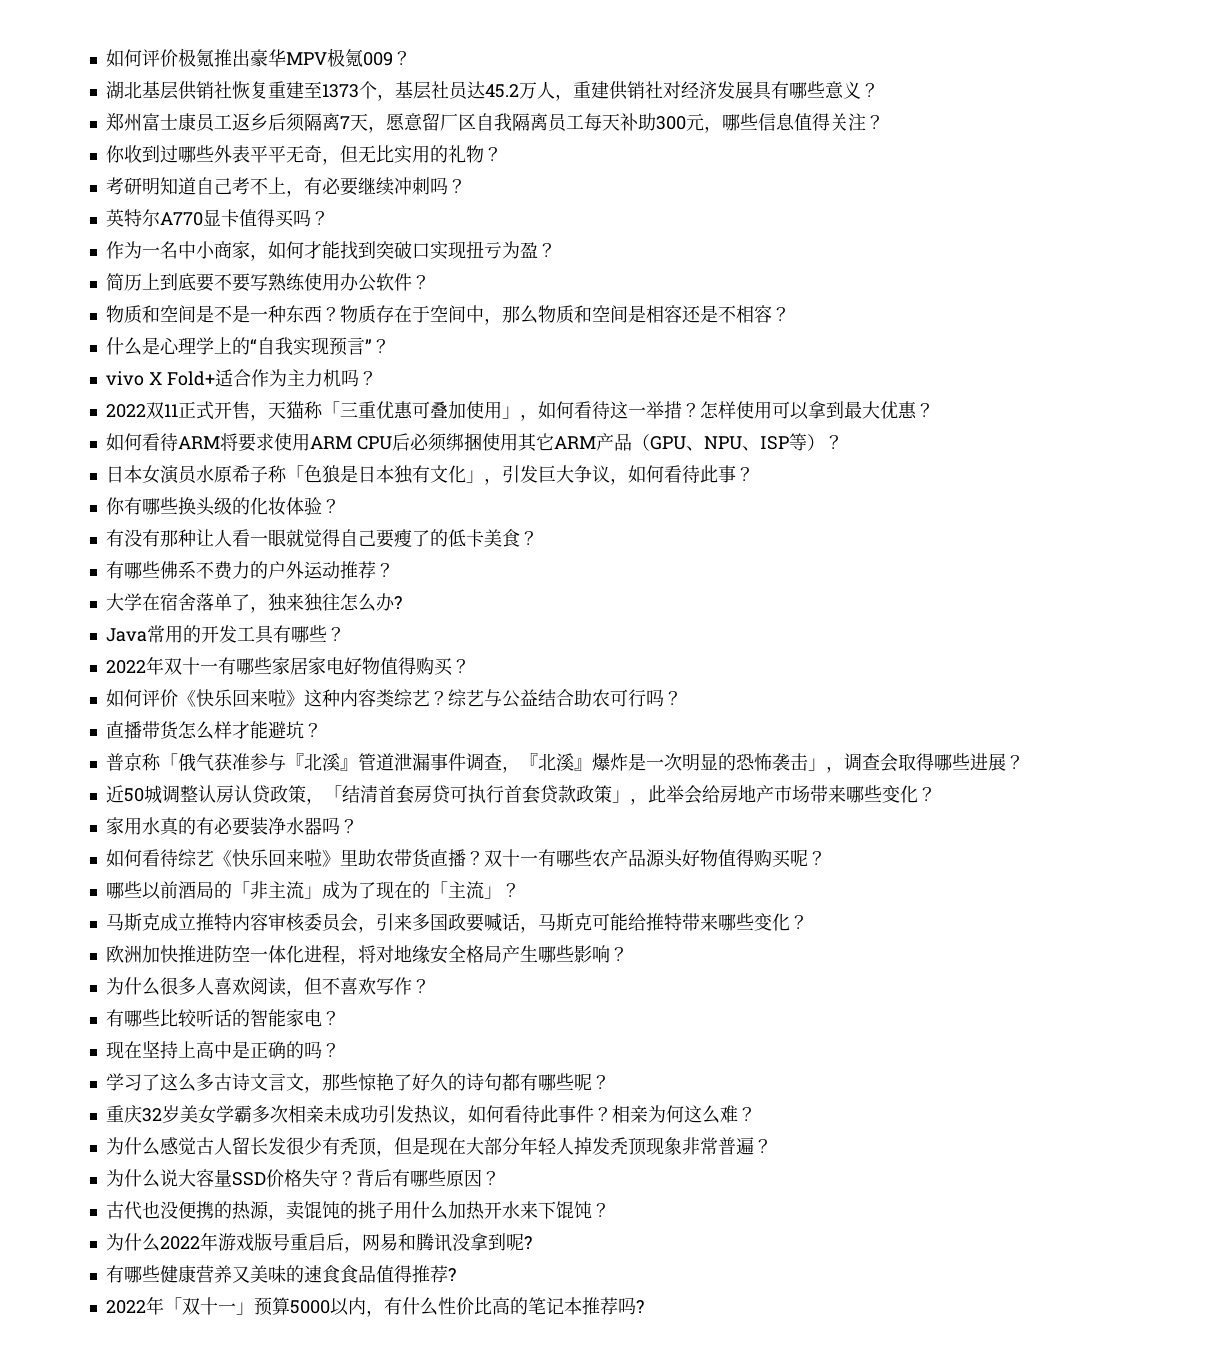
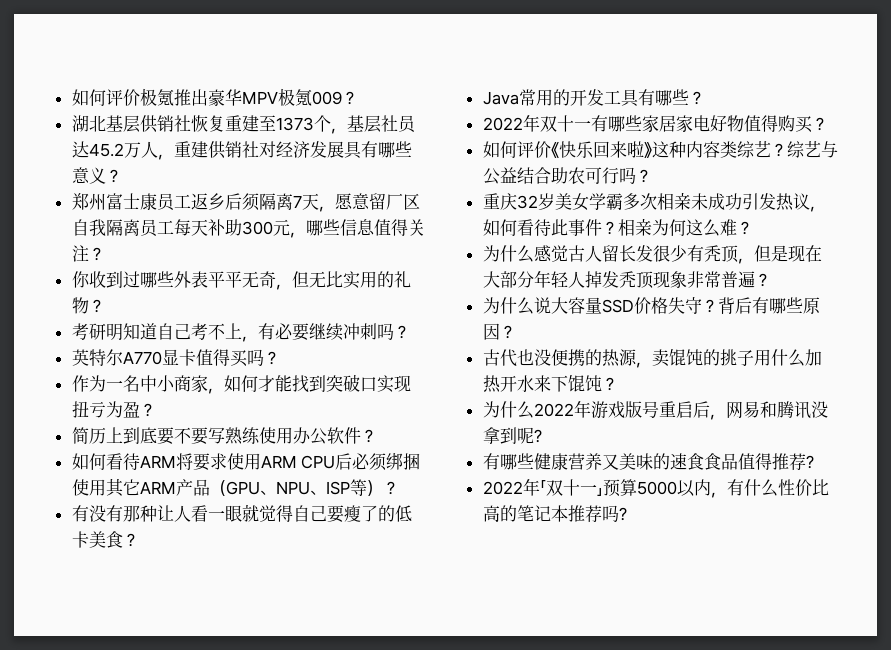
[105,305,790,325] [105,337,390,356] [105,369,377,387] [105,401,934,421] // 物质和空间是不是一种东西？物质存在于空间中，那么物质和空间是相容还是不相容？ // 什么是心理学上的“自我实现预言”？ // vivo X Fold+适合作为主力机吗？ // 2022双11正式开售，天猫称「三重优惠可叠加使用」，如何看待这一举措？怎样使用可以拿到最大优惠？ -> (377, 436) none
[105,465,754,485] [105,497,340,516] // 日本女演员水原希子称「色狼是日本独有文化」，引发巨大争议，如何看待此事？ // 你有哪些换头级的化妆体验？ -> (399, 488) none
[105,561,394,580] [105,593,402,613] // 有哪些佛系不费力的户外运动推荐？ // 大学在宿舍落单了，独来独往怎么办? -> (139, 540) none
[105,721,322,740] [105,753,1024,773] [105,785,936,805] [105,817,358,836] [105,849,826,868] [105,881,520,900] [105,913,808,933] [105,944,628,965] [105,977,430,997] [105,1009,340,1027] [105,1040,340,1059] [105,1073,610,1093] // 直播带货怎么样才能避坑？ // 普京称「俄气获准参与『北溪』管道泄漏事件调查，『北溪』爆炸是一次明显的恐怖袭击」，调查会取得哪些进展？ // 近50城调整认房认贷政策，「结清首套房贷可执行首套贷款政策」，此举会给房地产市场带来哪些变化？ // 家用水真的有必要装净水器吗？ // 如何看待综艺《快乐回来啦》里助农带货直播？双十一有哪些农产品源头好物值得购买呢？ // 哪些以前酒局的「非主流」成为了现在的「主流」？ // 马斯克成立推特内容审核委员会，引来多国政要喊话，马斯克可能给推特带来哪些变化？ // 欧洲加快推进防空一体化进程，将对地缘安全格局产生哪些影响？ // 为什么很多人喜欢阅读，但不喜欢写作？ // 有哪些比较听话的智能家电？ // 现在坚持上高中是正确的吗？ // 学习了这么多古诗文言文，那些惊艳了好久的诗句都有哪些呢？ -> (652, 176) none

